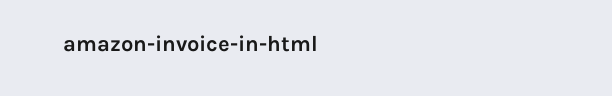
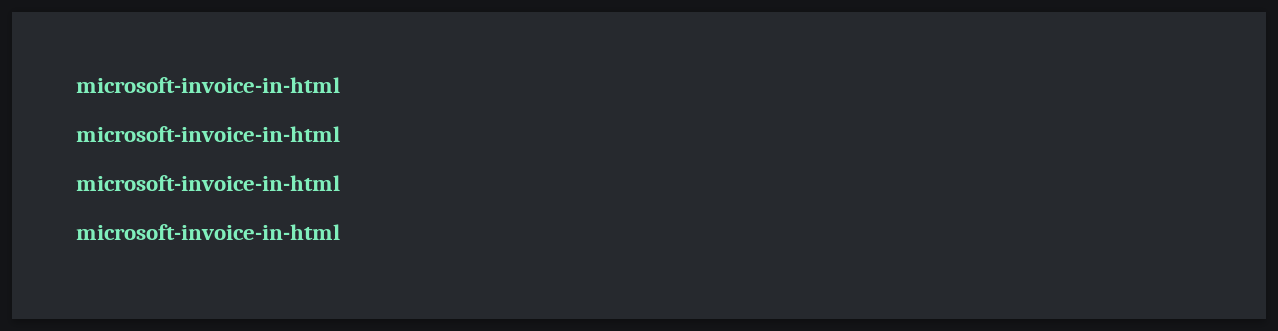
[63,35,318,52] amazon-invoice-in-html -> [76,77,340,93] [76,126,340,142] [76,175,340,191] [76,224,340,240] microsoft-invoice-in-html // microsoft-invoice-in-html // microsoft-invoice-in-html // microsoft-invoice-in-html

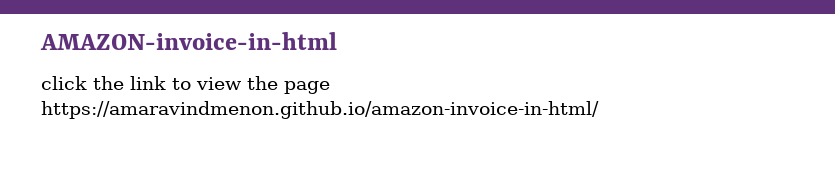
[76,77,340,93] [76,126,340,142] [76,175,340,191] [76,224,340,240] microsoft-invoice-in-html // microsoft-invoice-in-html // microsoft-invoice-in-html // microsoft-invoice-in-html -> [40,32,337,50] [41,76,330,94] [41,101,599,119] AMAZON-invoice-in-html // click the link to view the page https://amaravindmenon.github.io/amazon-invoice-in-html/

